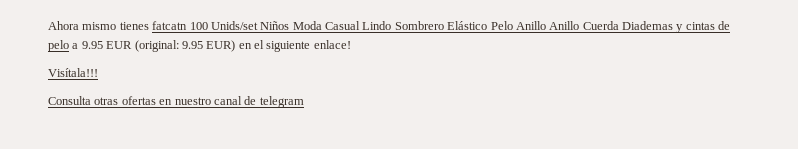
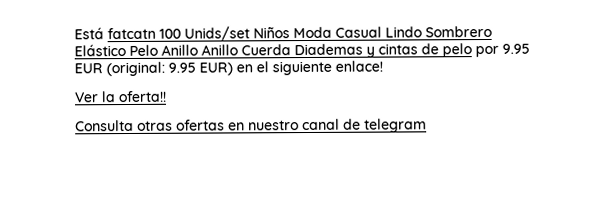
[48,21,149,30] Ahora mismo tienes -> [74,27,104,40] Está
[72,43,79,49] a -> [475,45,499,58] por
[48,68,98,77] Visítala!!! -> [74,90,166,103] Ver la oferta!!

